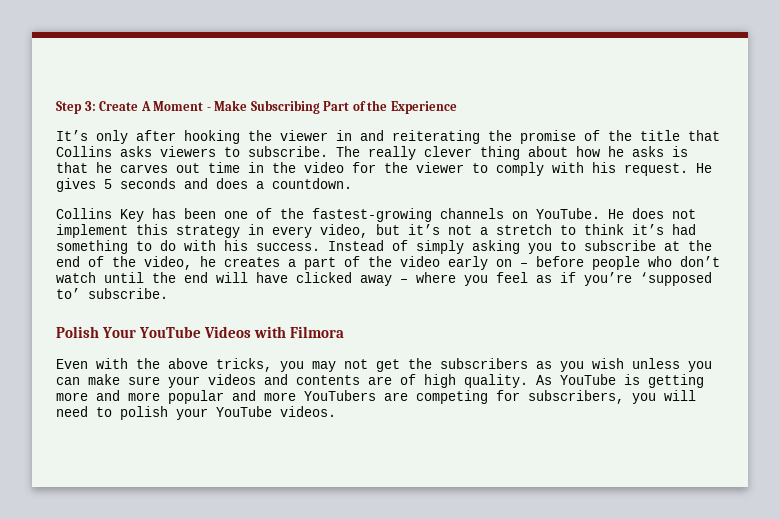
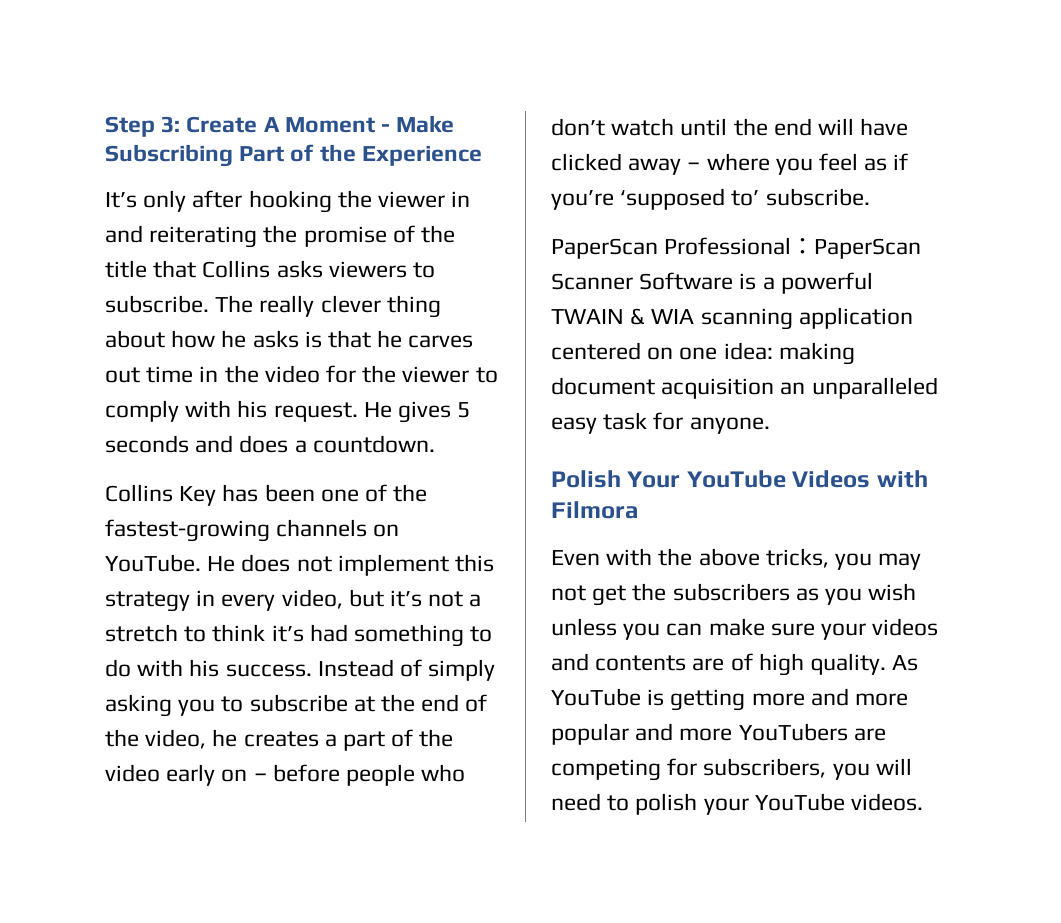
(168, 293) none -> [551,237,922,259] [551,272,873,294] [551,307,913,330] [551,342,855,365] [551,377,938,399] [551,412,770,434] // PaperScan Professional：PaperScan Scanner Software is a powerful TWAIN & WIA scanning application centered on one idea: making document acquisition an unparalleled easy task for anyone.

